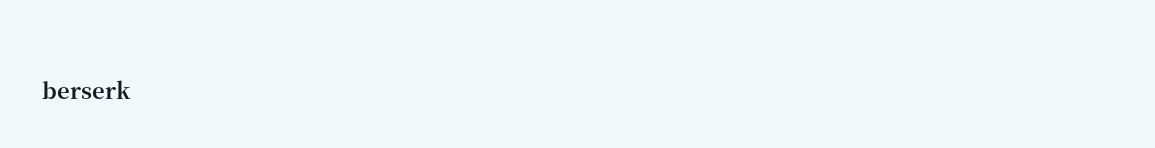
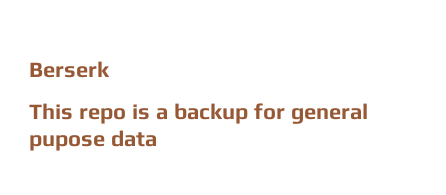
[42,80,131,99] berserk -> [29,61,110,78] [29,103,368,124] [29,130,157,151] Berserk // This repo is a backup for general pupose data

